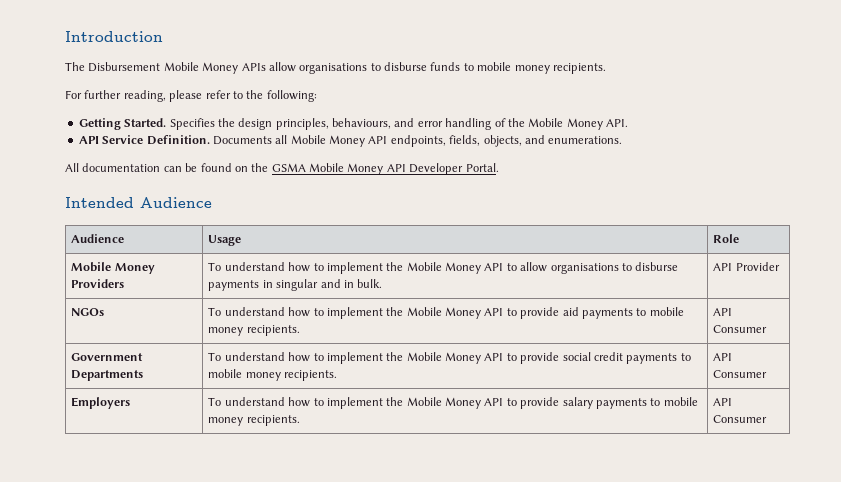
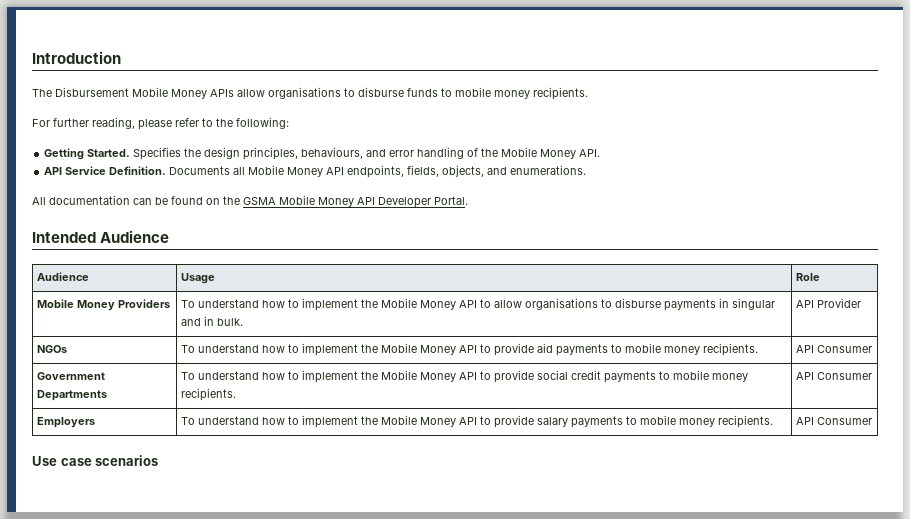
(768, 419) none -> [32,455,159,466] // Use case scenarios

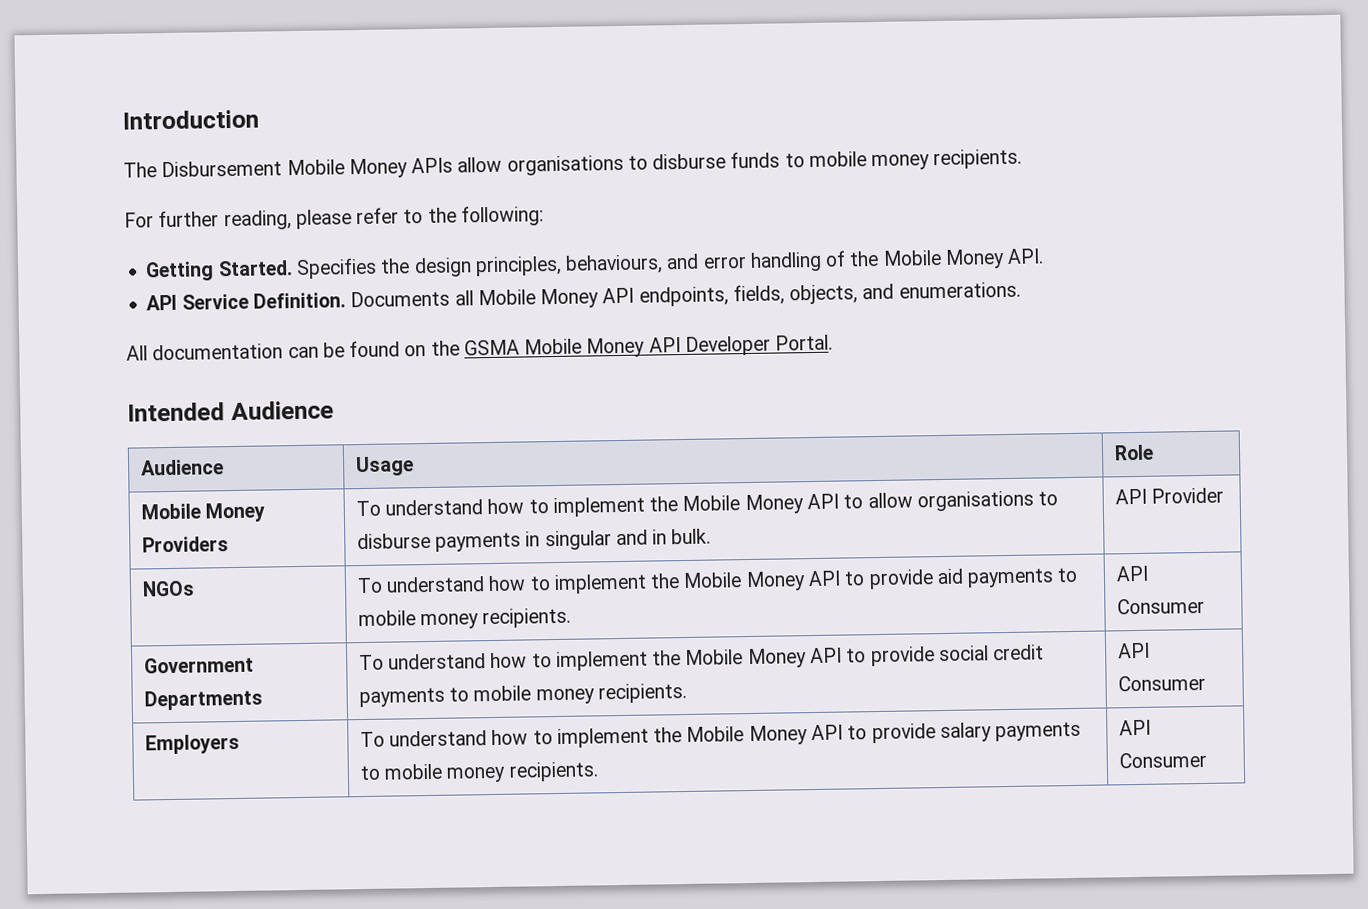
[32,455,159,466] // Use case scenarios -> (1207, 760) none

